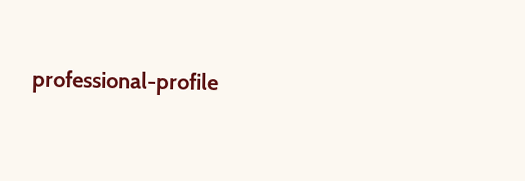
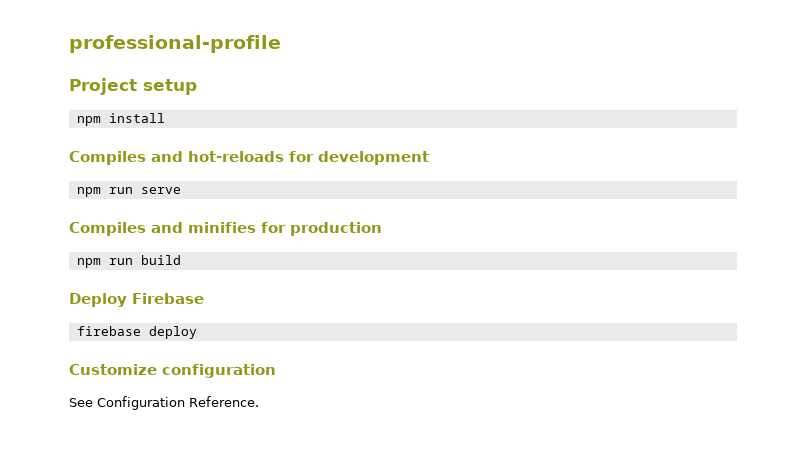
(219, 83) none -> [69,78,197,95] [76,113,165,126] [69,151,429,165] [76,187,181,197] [69,222,382,236] [76,255,181,268] [69,293,204,307] [76,326,197,339] [69,364,276,378] [69,396,259,410] // Project setup // npm install // Compiles and hot-reloads for development // npm run serve // Compiles and minifies for production // npm run build // Deploy Firebase // firebase deploy // Customize configuration // See Configuration Reference.

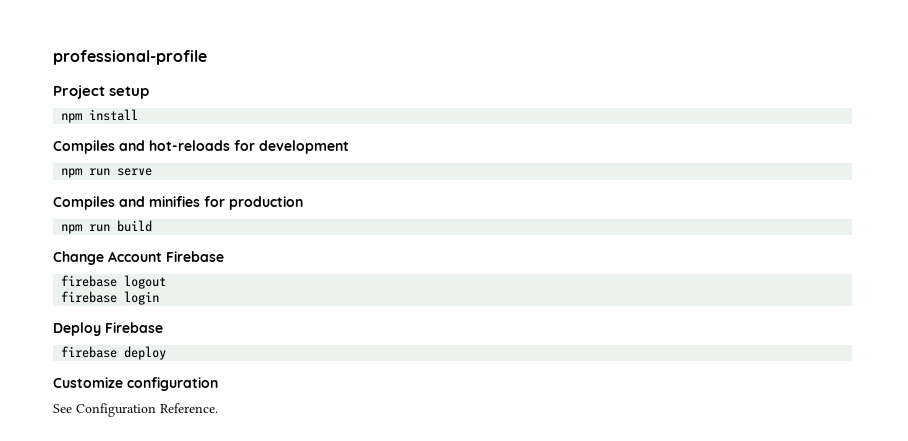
(181, 260) none -> [53,251,224,265] [61,275,167,289] [61,291,160,305] // Change Account Firebase // firebase logout // firebase login

